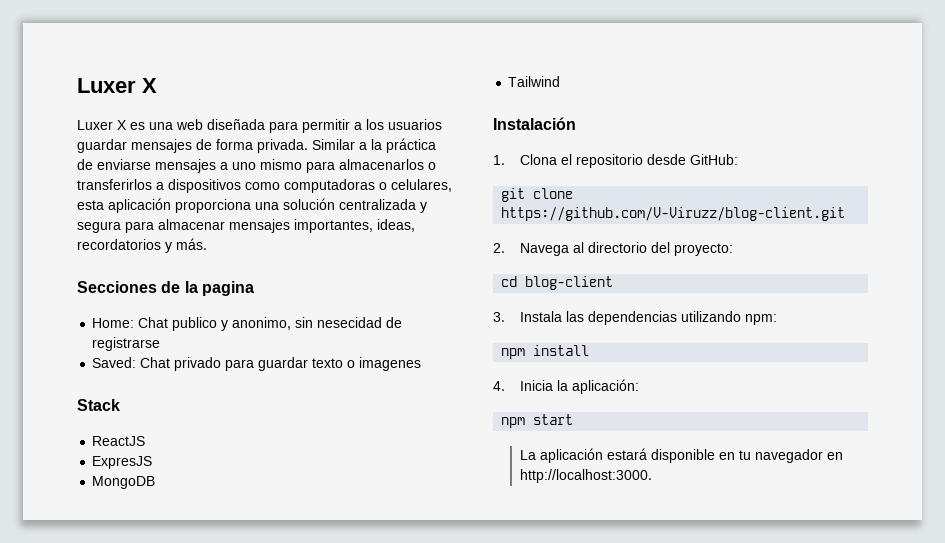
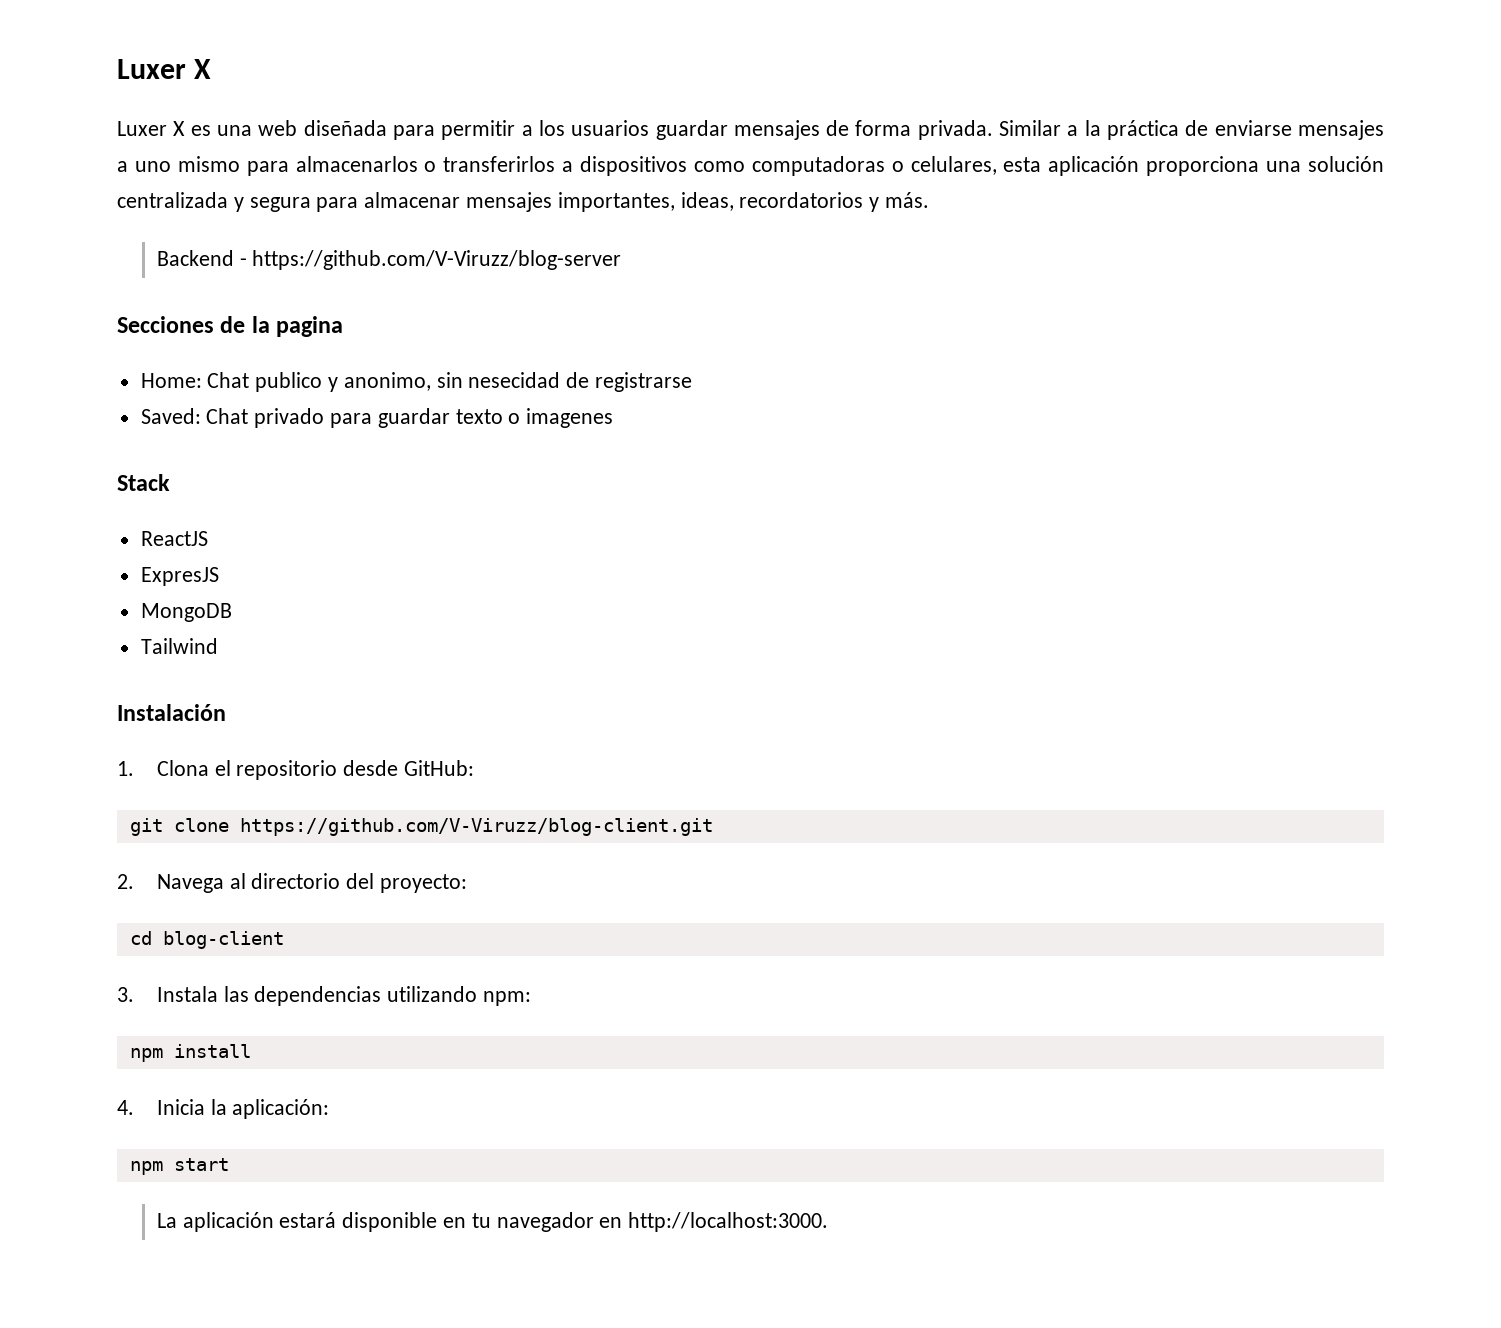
(207, 244) none -> [156,250,622,270] // Backend - https://github.com/V-Viruzz/blog-server

